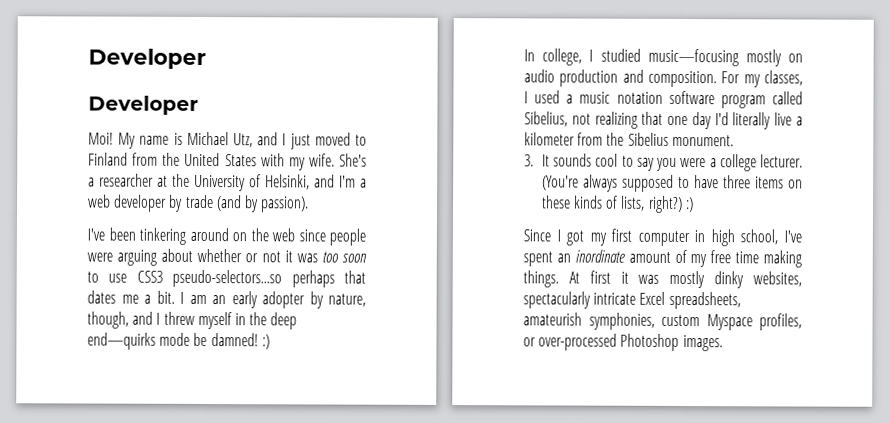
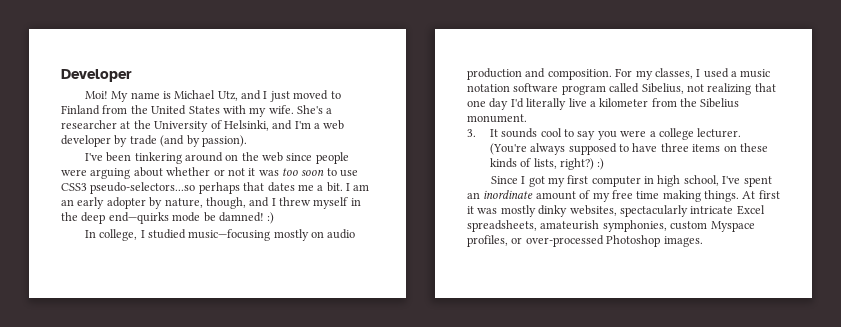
[88,48,206,69] [88,95,199,115] Developer // Developer -> [61,69,132,82] Developer

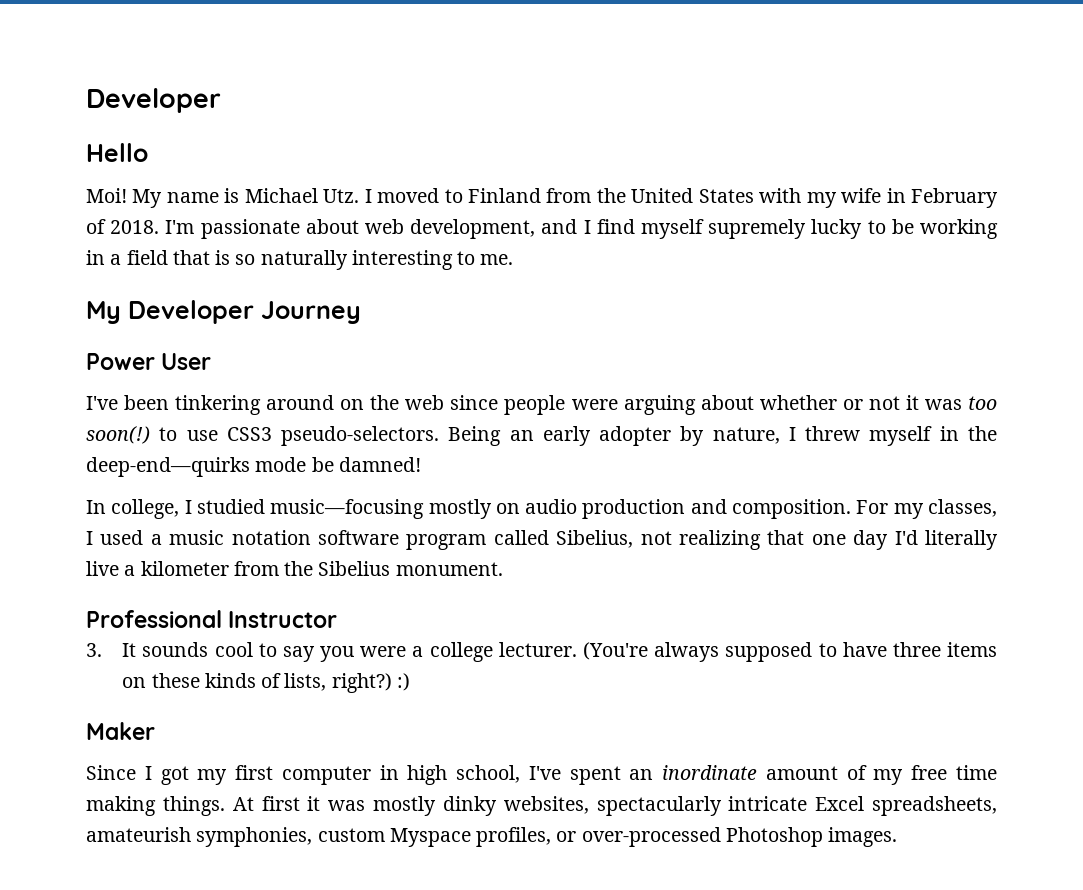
[61,69,132,82] Developer -> [86,88,221,113] [86,143,148,162] Developer // Hello
[217,90,290,102] Utz, and I just -> [323,189,372,203] Utz. I
[268,105,333,114] [61,120,345,132] [61,135,247,147] wife. She's a researcher at the University of Helsinki, and I'm a web developer by trade (and by passion). -> [841,188,999,208] [86,219,999,239] [86,250,514,270] [86,300,361,324] [86,353,212,370] wife in February of 2018. I'm passionate about web development, and I find myself supremely lucky to be working in a field that is so naturally interesting to me. // My Developer Journey // Power User
[301,169,325,176] soon -> [86,426,150,444] soon(!)
[90,182,370,194] pseudo-selectors...so perhaps that dates me a bit. I am -> [281,426,502,446] pseudo-selectors. Being
[205,197,270,209] though, and -> (780, 435) none
[81,212,169,224] deep end—quirks -> [86,457,250,477] deep-end—quirks
[267,212,275,224] :) -> (421, 464) none
(527, 118) none -> [86,610,338,628] // Professional Instructor
(605, 164) none -> [86,722,155,740] // Maker

